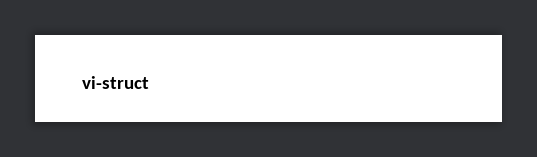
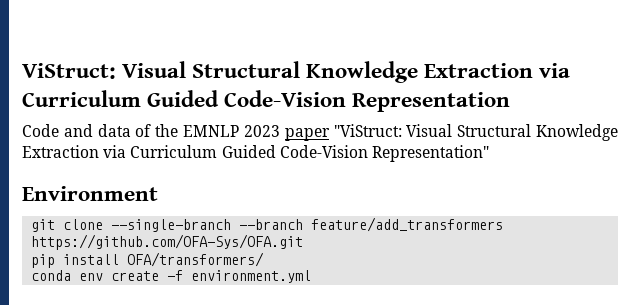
[82,76,149,89] vi-struct -> [22,61,571,83] [22,90,511,112] [22,124,618,141] [22,145,489,162] [22,186,158,201] [31,217,504,232] [31,234,304,250] [31,252,265,268] [31,270,312,283] ViStruct: Visual Structural Knowledge Extraction via Curriculum Guided Code-Vision Representation // Code and data of the EMNLP 2023 paper "ViStruct: Visual Structural Knowledge Extraction via Curriculum Guided Code-Vision Representation" // Environment // git clone --single-branch --branch feature/add_transformers https://github.com/OFA-Sys/OFA.git // pip install OFA/transformers/ // conda env create -f environment.yml

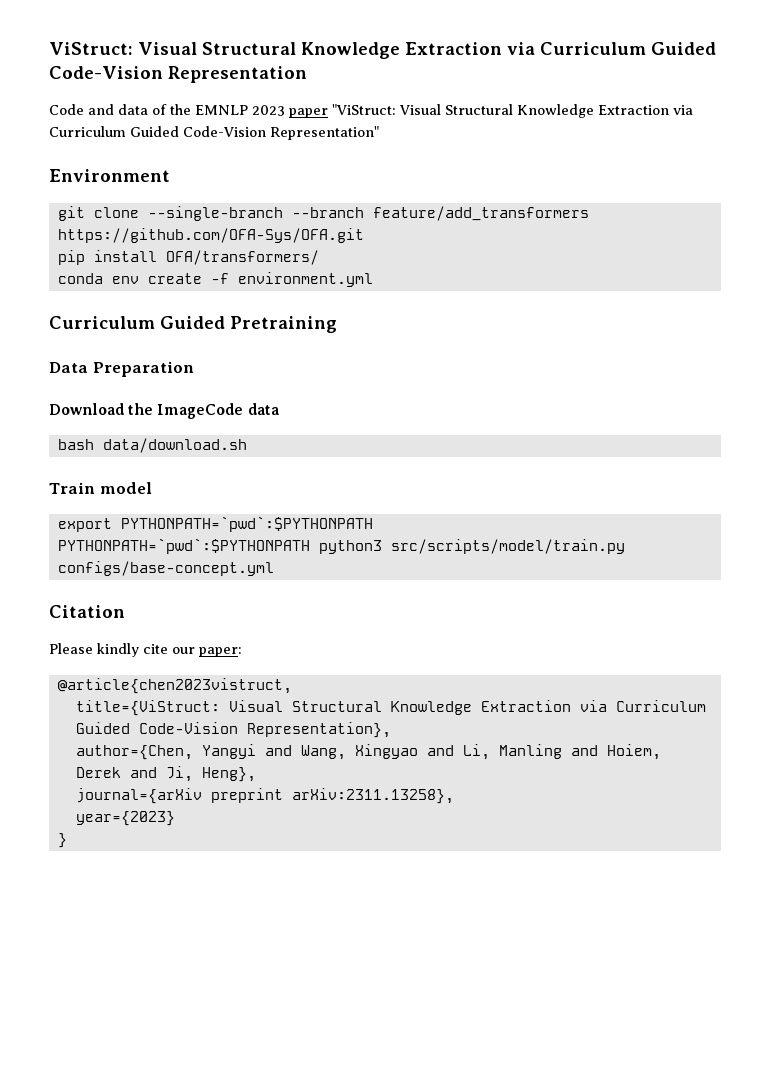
(312, 276) none -> [49,316,337,333] [49,361,194,377] [49,403,279,419] [57,438,247,453] [49,482,152,494] [57,516,373,532] [57,538,625,554] [57,561,274,576] [49,605,125,618] [49,643,242,657] [57,678,292,694] [75,700,706,716] [75,722,391,738] [75,744,661,760] [75,766,256,782] [75,788,454,804] [75,811,175,826] [57,833,67,848] // Curriculum Guided Pretraining // Data Preparation // Download the ImageCode data // bash data/download.sh // Train model // export PYTHONPATH=`pwd`:$PYTHONPATH // PYTHONPATH=`pwd`:$PYTHONPATH python3 src/scripts/model/train.py configs/base-concept.yml // Citation // Please kindly cite our paper: // @article{chen2023vistruct, // title={ViStruct: Visual Structural Knowledge Extraction via Curriculum Guided Code-Vision Representation}, // author={Chen, Yangyi and Wang, Xingyao and Li, Manling and Hoiem, Derek and Ji, Heng}, // journal={arXiv preprint arXiv:2311.13258}, // year={2023} // }

